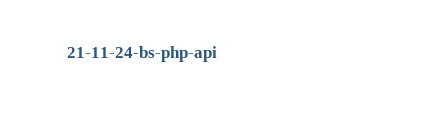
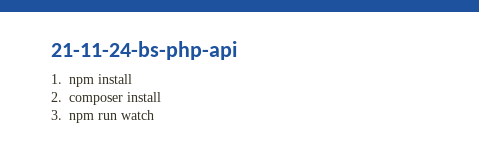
(217, 54) none -> [51,74,132,87] [51,92,161,105] [51,110,154,123] // 1. npm install // 2. composer install // 3. npm run watch

